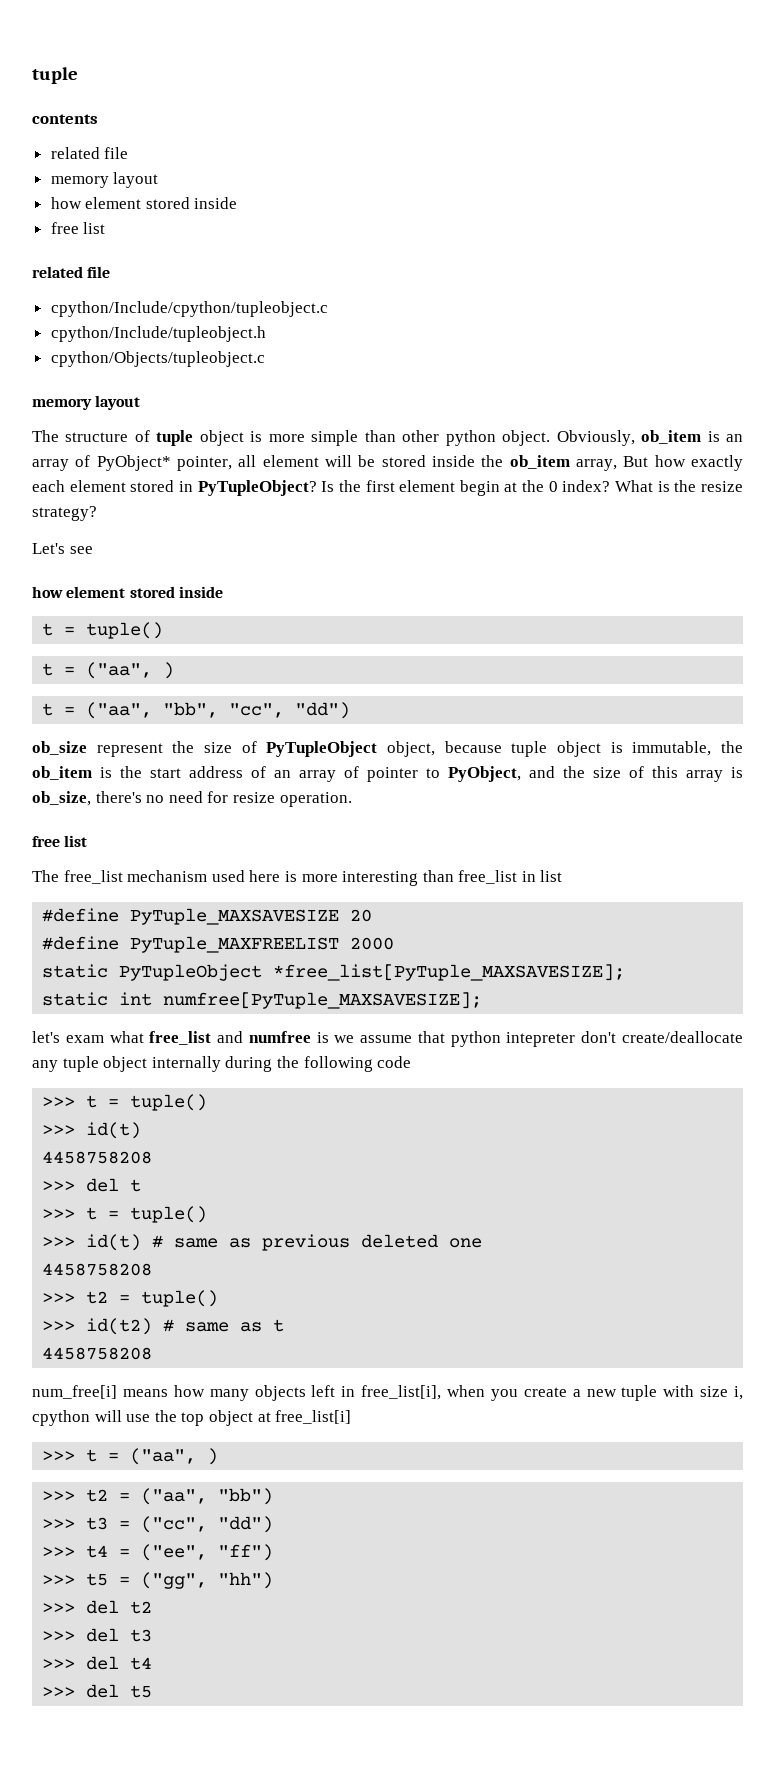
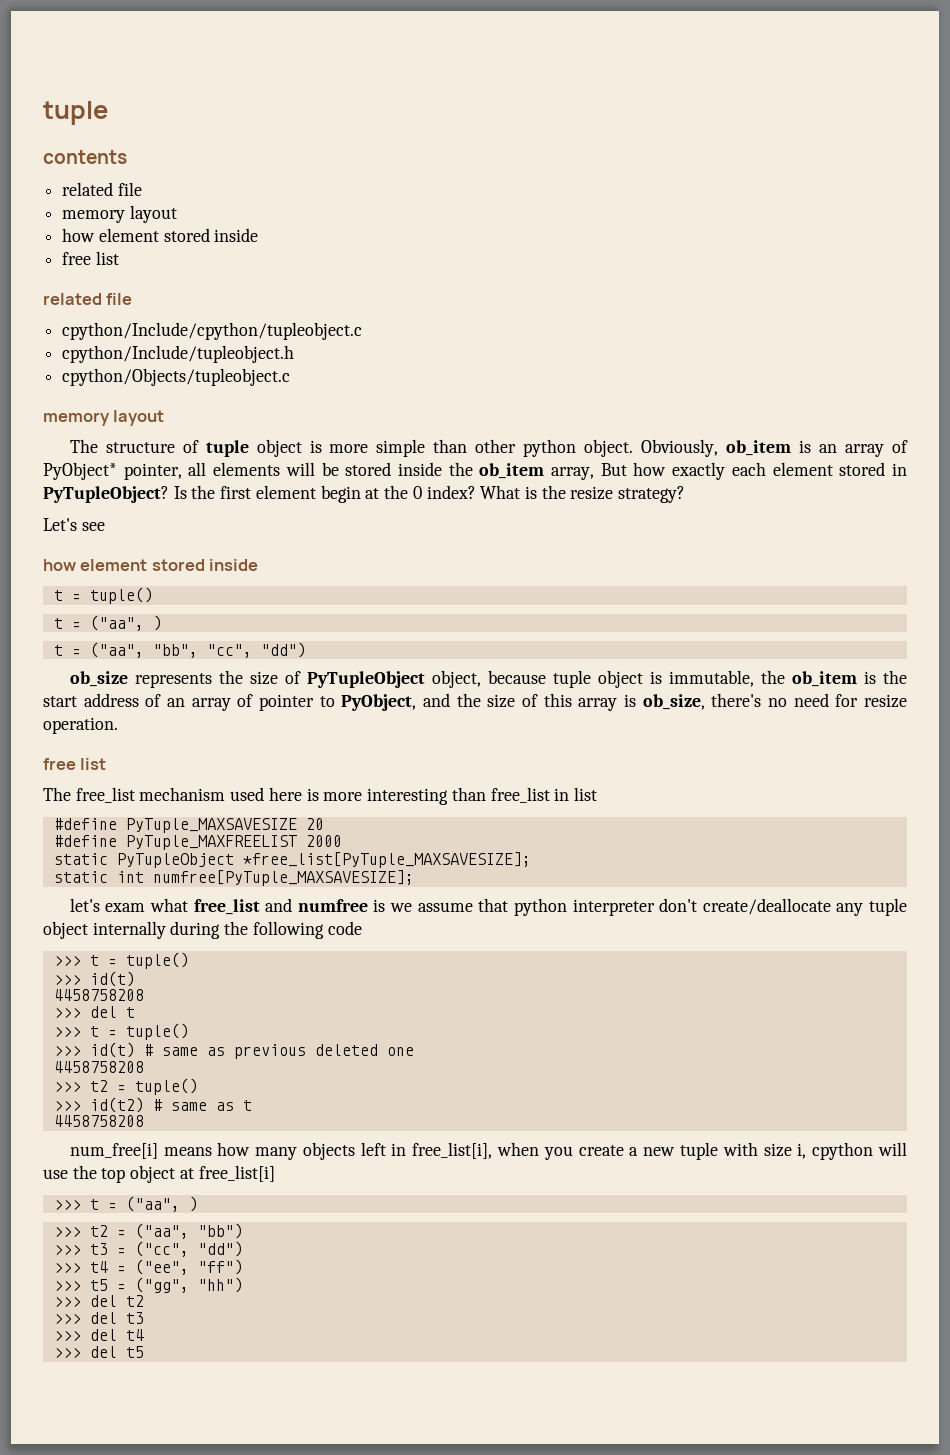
[262,455,319,467] element -> [213,462,281,476] elements
[96,743,163,757] represent -> [134,673,212,688] represents
[506,1032,576,1047] intepreter -> [572,899,655,916] interpreter

